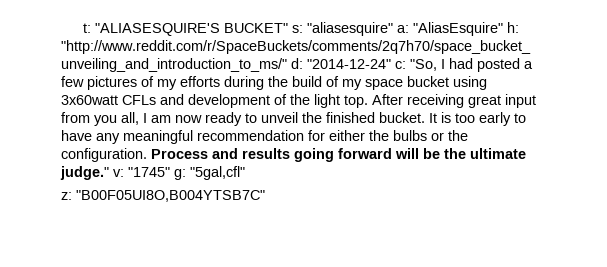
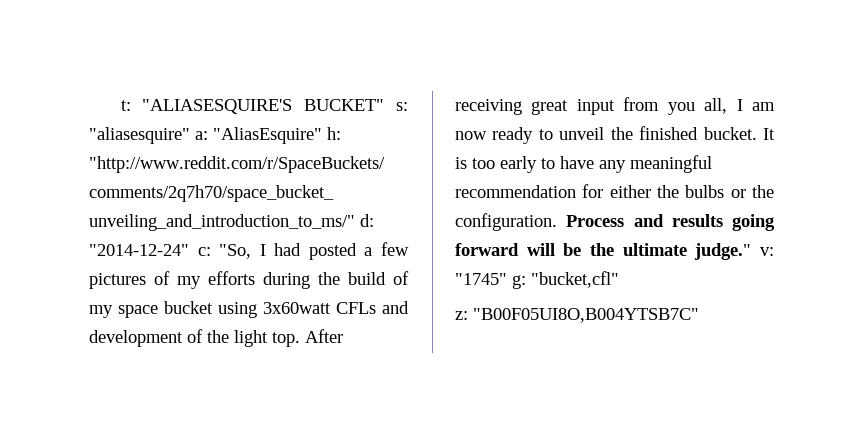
[190,166,245,180] "5gal,cfl" -> [531,271,619,288] "bucket,cfl"

